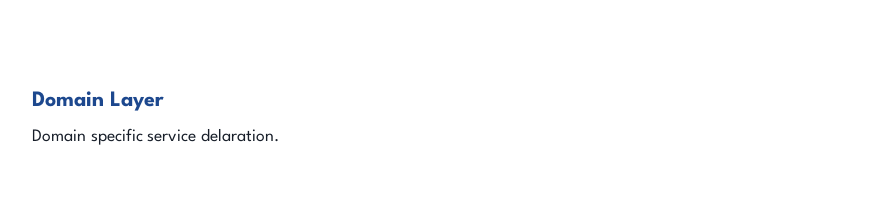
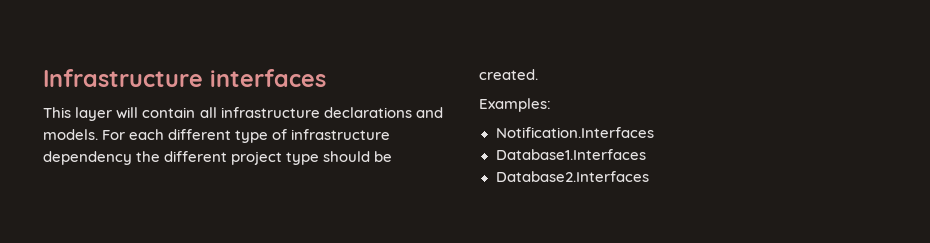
[32,91,164,111] [32,128,280,145] Domain Layer // Domain specific service delaration. -> [43,69,326,87] [43,107,444,121] [43,129,391,143] [43,151,393,165] [479,69,538,80] [479,98,551,112] [495,127,654,138] [495,149,646,160] [495,171,649,182] Infrastructure interfaces // This layer will contain all infrastructure declarations and models. For each different type of infrastructure dependency the different project type should be created. // Examples: // Notification.Interfaces // Database1.Interfaces // Database2.Interfaces

